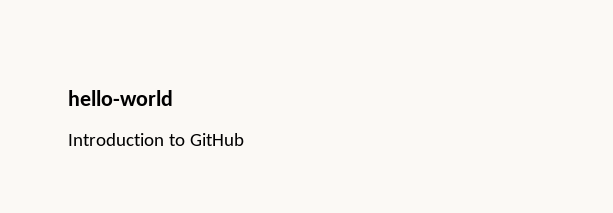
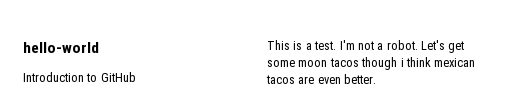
(244, 139) none -> [267,40,465,53] [267,57,476,70] [266,74,377,84] // This is a test. I'm not a robot. Let's get some moon tacos though i think mexican tacos are even better.

